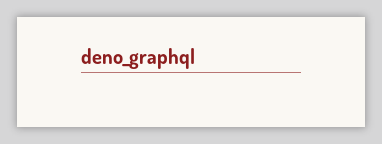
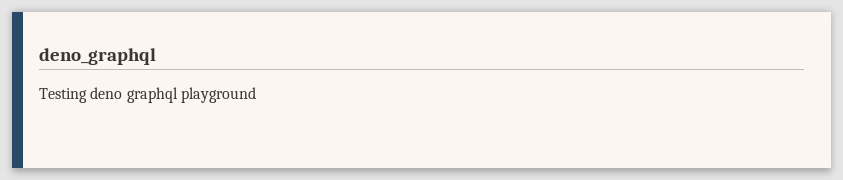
(195, 58) none -> [39,87,256,103] // Testing deno graphql playground

